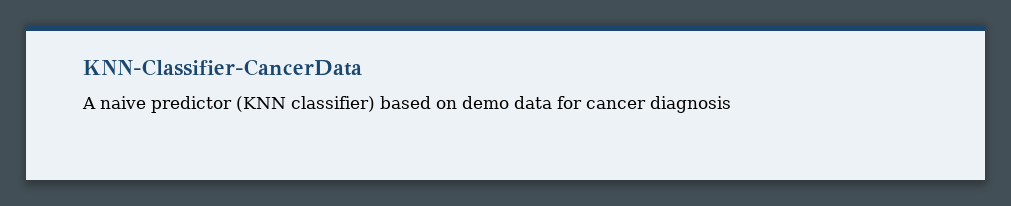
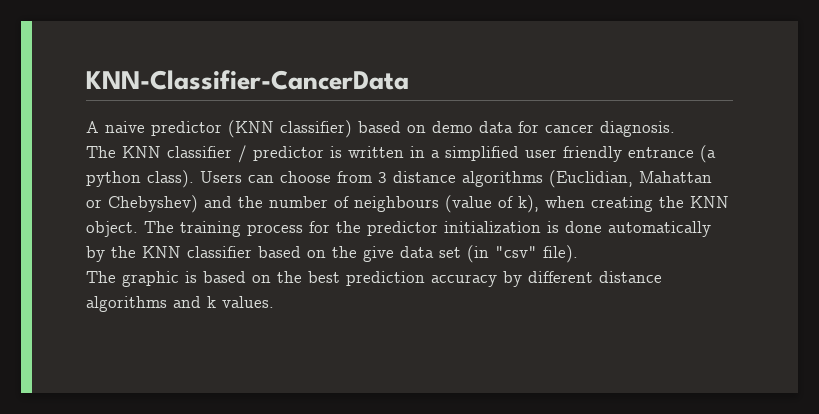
[650,96,731,113] diagnosis -> [600,121,675,137] [86,145,716,163] [86,170,712,188] [86,195,729,213] [86,221,711,237] [86,245,578,263] [86,271,662,287] [86,296,274,312] diagnosis. // The KNN classifier / predictor is written in a simplified user friendly entrance (a python class). Users can choose from 3 distance algorithms (Euclidian, Mahattan or Chebyshev) and the number of neighbours (value of k), when creating the KNN object. The training process for the predictor initialization is done automatically by the KNN classifier based on the give data set (in "csv" file). // The graphic is based on the best prediction accuracy by different distance algorithms and k values.

